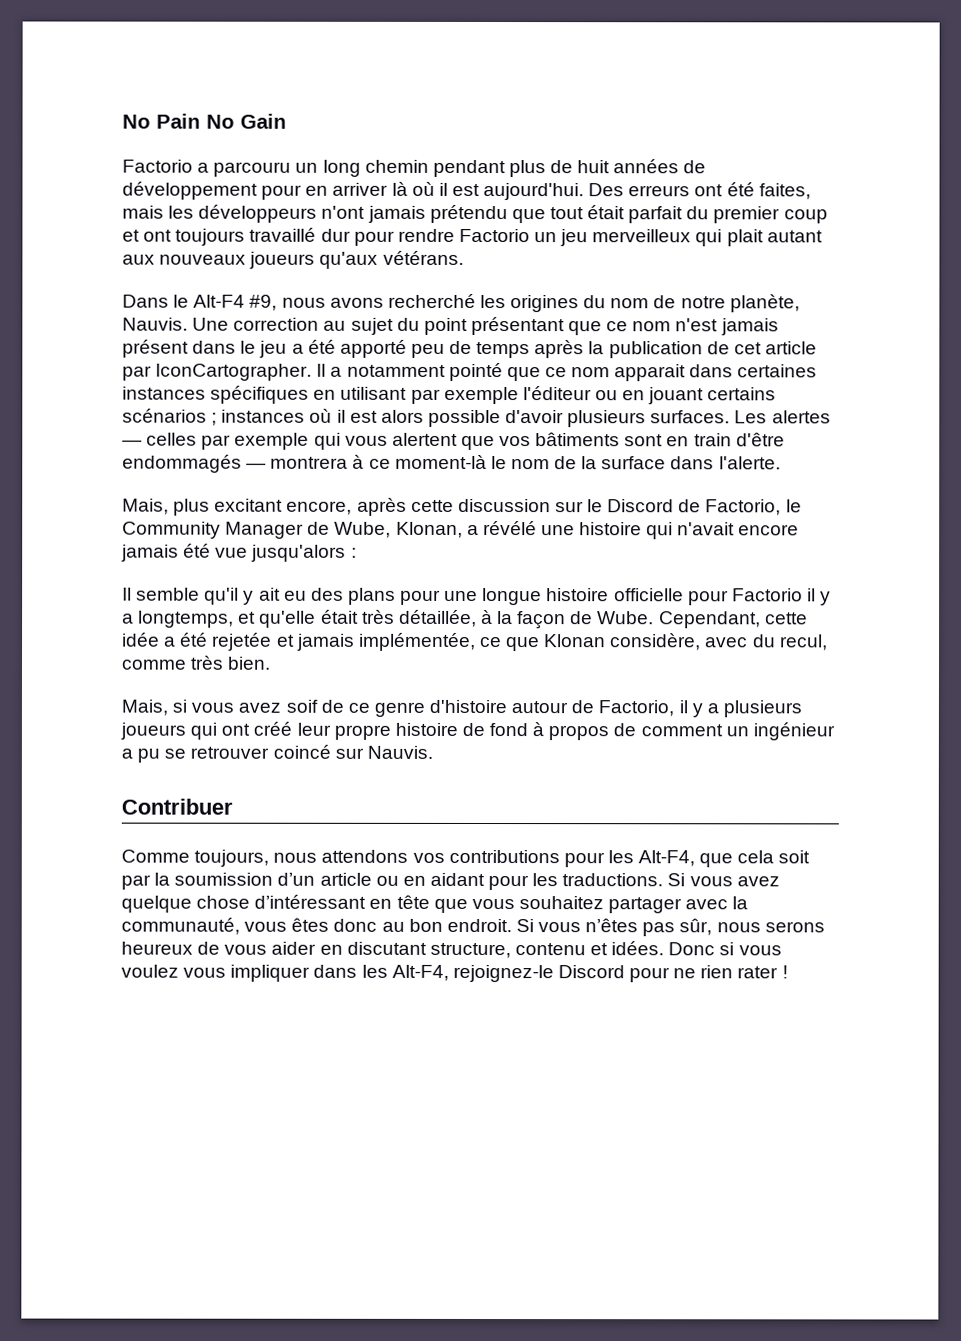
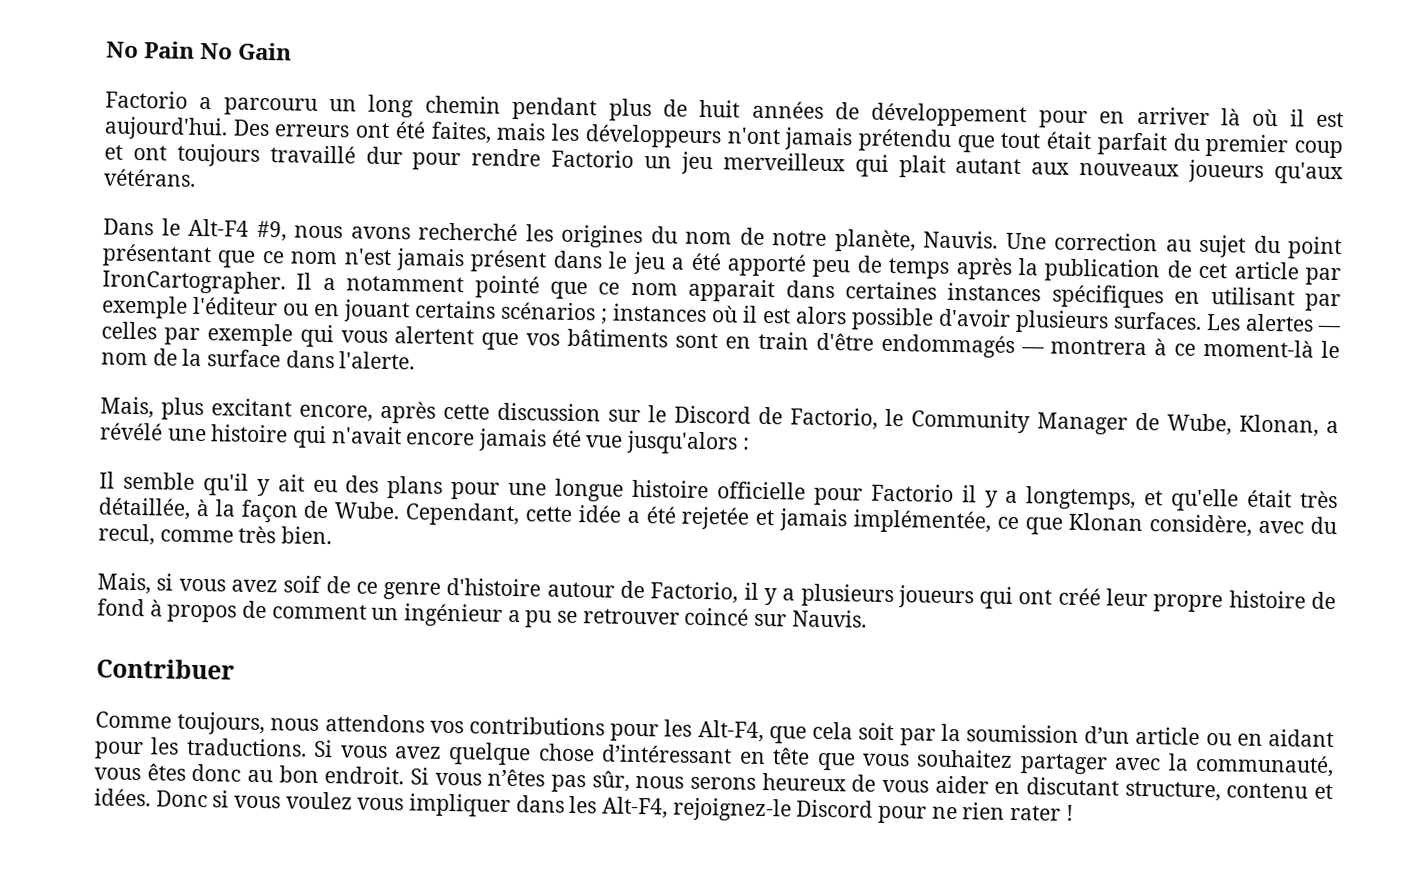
[155,363,313,381] IconCartographer. -> [102,269,286,295] IronCartographer.

